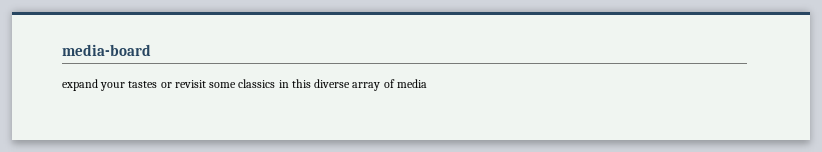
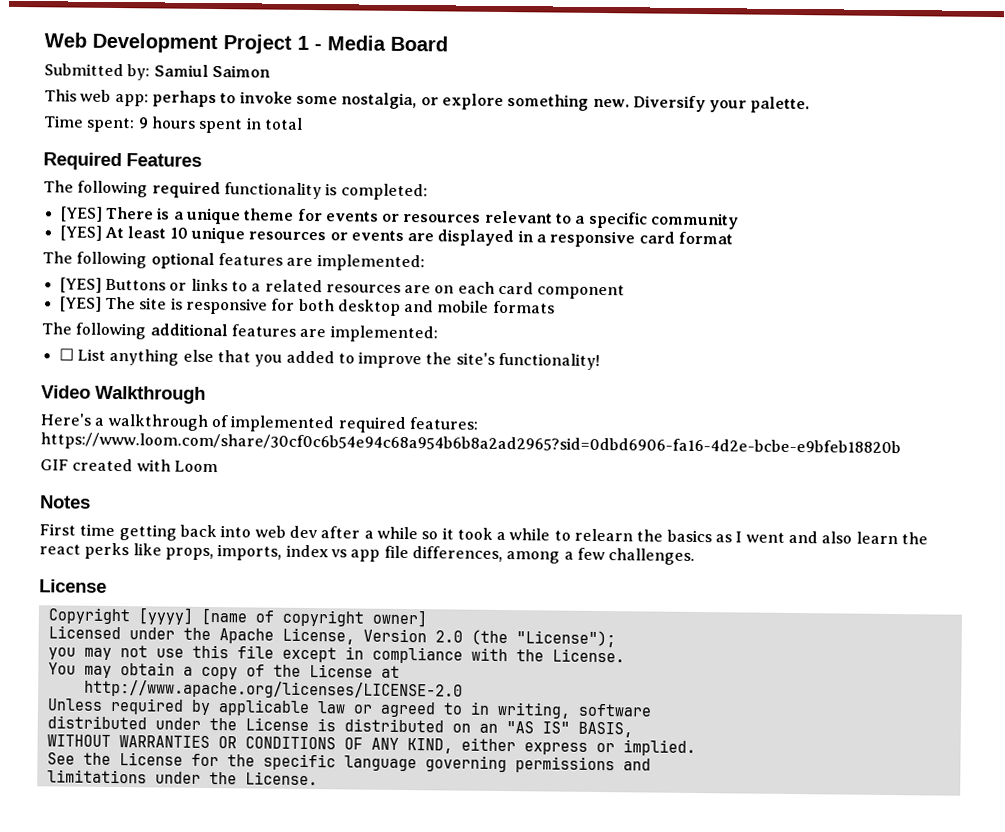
[62,44,151,56] [62,79,427,91] media-board // expand your tastes or revisit some classics in this diverse array of media -> [44,32,448,54] [44,63,271,81] [44,89,811,114] [43,115,303,134] [43,152,202,171] [43,180,428,201] [59,206,740,230] [59,225,734,248] [42,251,425,272] [59,277,626,300] [59,296,555,316] [41,322,438,343] [58,348,601,371] [41,385,206,404] [40,413,478,434] [40,432,901,458] [40,458,218,473] [40,495,91,509] [39,523,929,545] [39,542,696,565] [39,579,107,593] [47,607,427,628] [47,625,616,648] [47,644,625,664] [47,662,400,680] [83,679,463,700] [46,697,652,719] [46,715,633,738] [46,734,696,757] [46,752,651,774] [46,769,318,786] Web Development Project 1 - Media Board // Submitted by: Samiul Saimon // This web app: perhaps to invoke some nostalgia, or explore something new. Diversify your palette. // Time spent: 9 hours spent in total // Required Features // The following required functionality is completed: // [YES] There is a unique theme for events or resources relevant to a specific community // [YES] At least 10 unique resources or events are displayed in a responsive card format // The following optional features are implemented: // [YES] Buttons or links to a related resources are on each card component // [YES] The site is responsive for both desktop and mobile formats // The following additional features are implemented: // ☐ List anything else that you added to improve the site's functionality! // Video Walkthrough // Here's a walkthrough of implemented required features: https://www.loom.com/share/30cf0c6b54e94c68a954b6b8a2ad2965?sid=0dbd6906-fa16-4d2e-bcbe-e9bfeb18820b // GIF created with Loom // Notes // First time getting back into web dev after a while so it took a while to relearn the basics as I went and also learn the react perks like props, imports, index vs app file differences, among a few challenges. // License // Copyright [yyyy] [name of copyright owner] // Licensed under the Apache License, Version 2.0 (the "License"); // you may not use this file except in compliance with the License. // You may obtain a copy of the License at // http://www.apache.org/licenses/LICENSE-2.0 // Unless required by applicable law or agreed to in writing, software // distributed under the License is distributed on an "AS IS" BASIS, // WITHOUT WARRANTIES OR CONDITIONS OF ANY KIND, either express or implied. // See the License for the specific language governing permissions and // limitations under the License.

